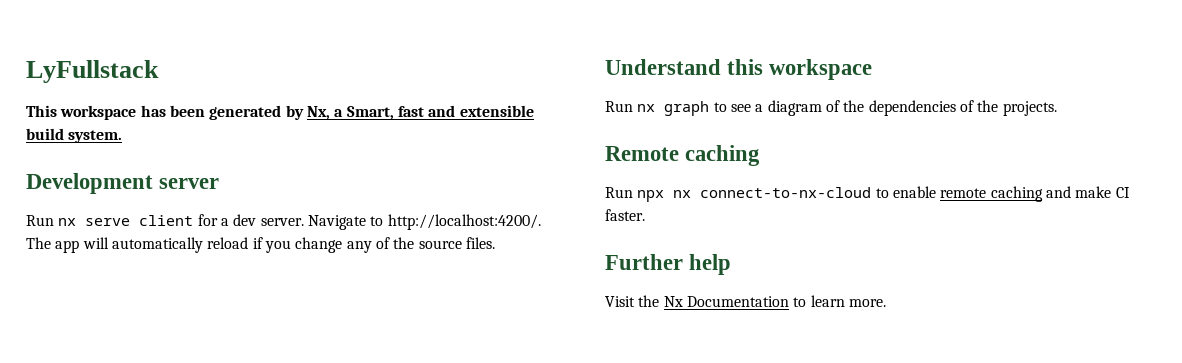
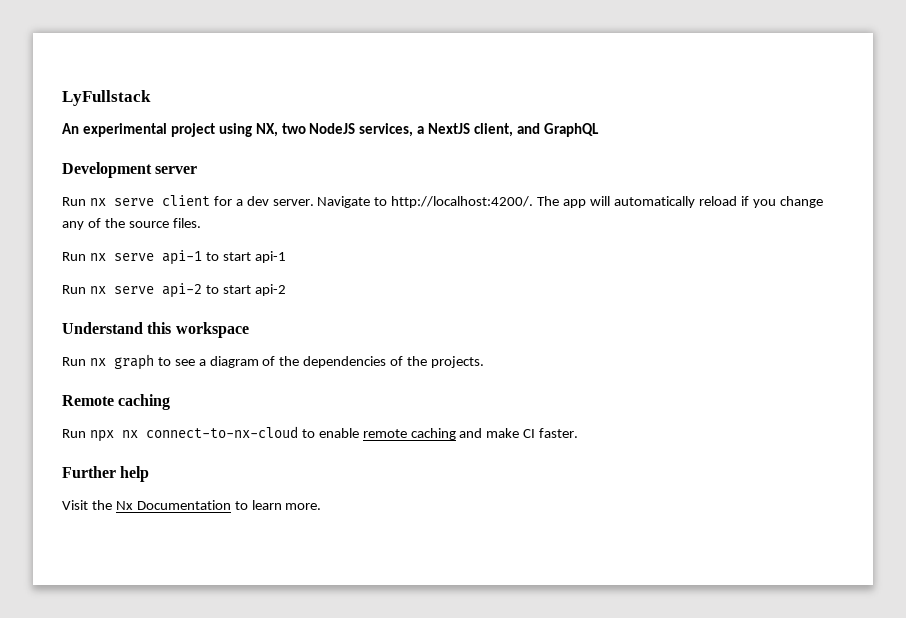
[26,105,534,120] [26,128,123,143] This workspace has been generated by Nx, a Smart, fast and extensible build system. -> [62,123,599,137] An experimental project using NX, two NodeJS services, a NextJS client, and GraphQL
(495, 243) none -> [62,250,286,265] [62,283,286,298] // Run nx serve api-1 to start api-1 // Run nx serve api-2 to start api-2

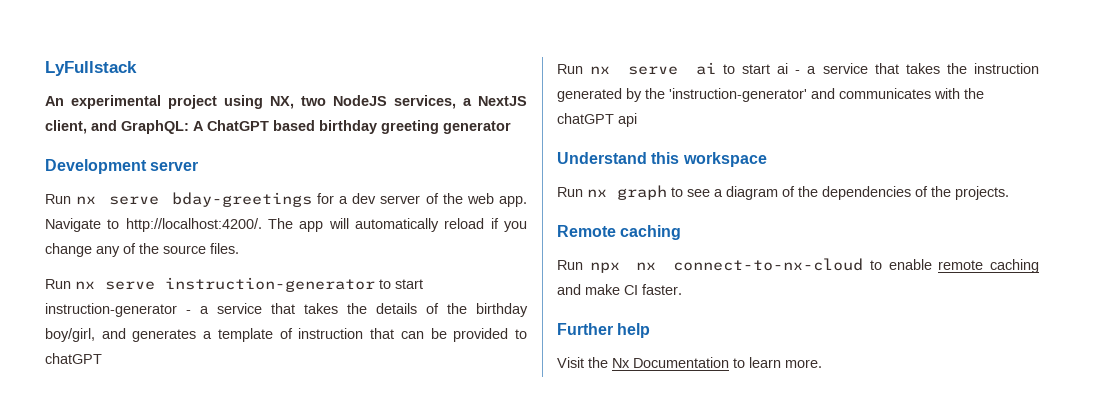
[543,123,599,137] GraphQL -> [121,120,511,134] GraphQL: A ChatGPT based birthday greeting generator
[161,195,210,206] client -> [171,192,312,207] bday-greetings
[272,199,314,206] server. -> [380,193,528,207] server of the web app.
[161,250,286,265] [62,283,286,298] api-1 to start api-1 // Run nx serve api-2 to start api-2 -> [165,277,423,292] [45,303,528,317] [45,328,527,342] [45,353,102,364] [557,62,1039,75] [557,88,984,102] [557,113,637,127] instruction-generator to start instruction-generator - a service that takes the details of the birthday boy/girl, and generates a template of instruction that can be provided to chatGPT // Run nx serve ai to start ai - a service that takes the instruction generated by the 'instruction-generator' and communicates with the chatGPT api

